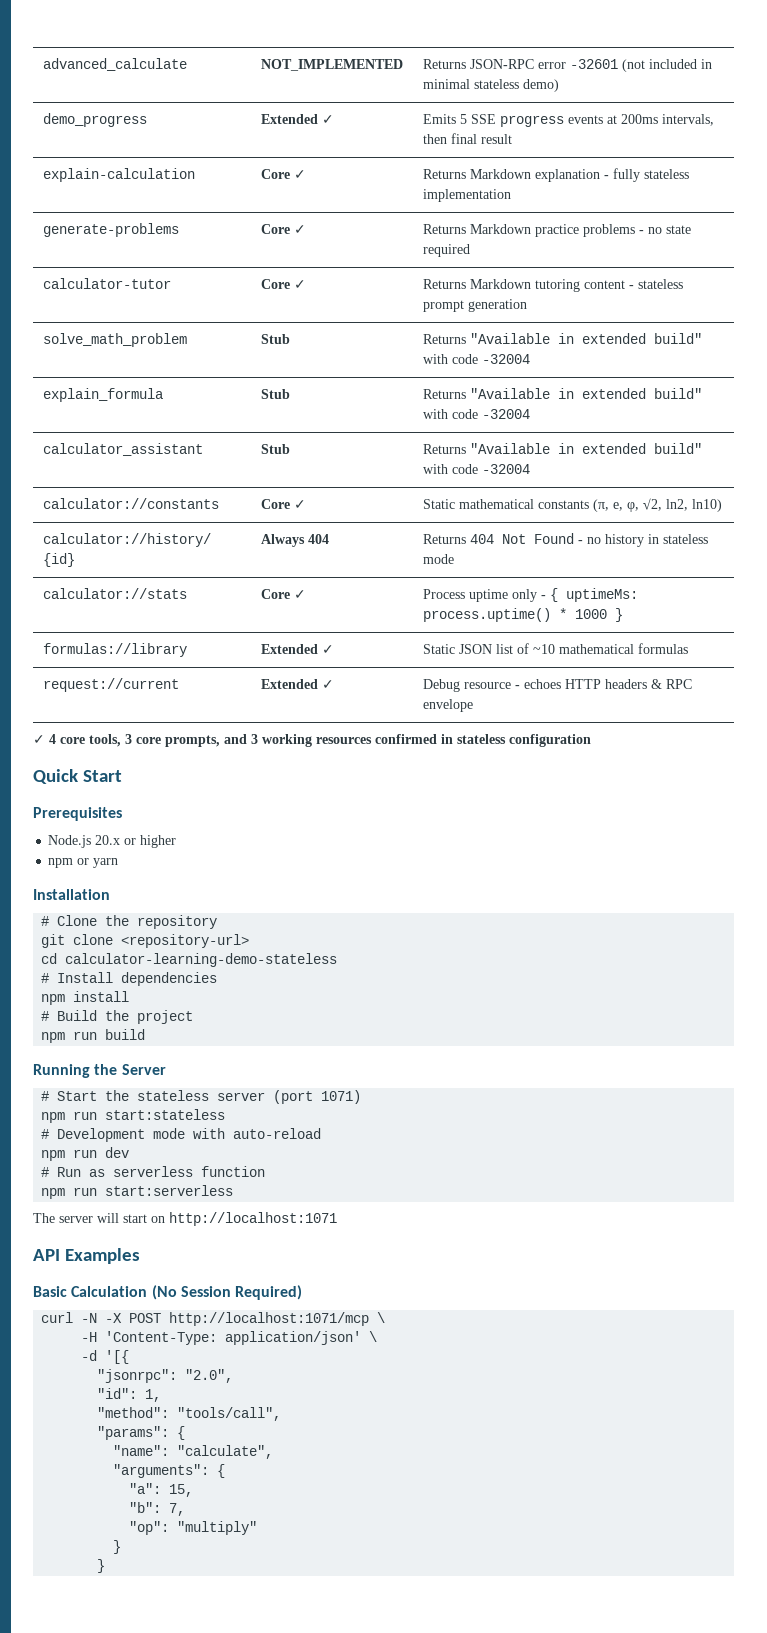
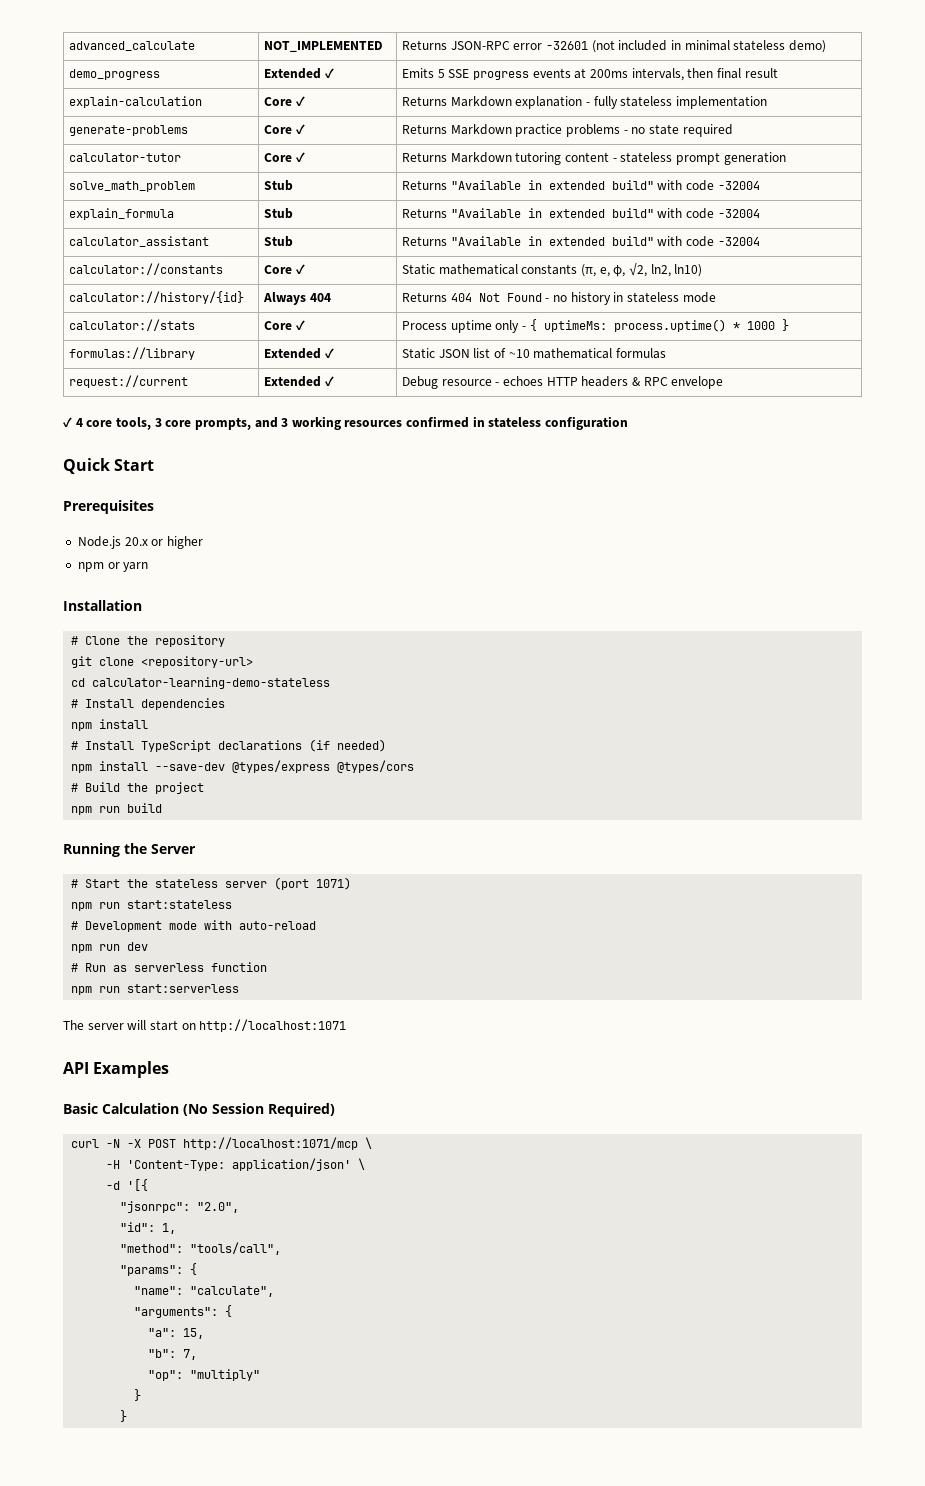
(130, 996) none -> [71,739,387,752] [71,760,415,773] // # Install TypeScript declarations (if needed) // npm install --save-dev @types/express @types/cors

